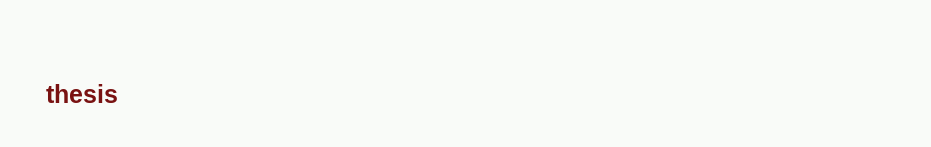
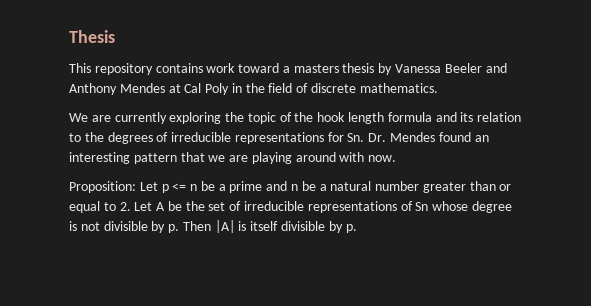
[46,84,118,103] thesis -> [69,30,115,43] [69,63,507,75] [69,83,438,95] [69,112,522,124] [69,132,489,144] [69,152,397,164] [69,181,512,193] [69,201,512,213] [69,220,357,233] Thesis // This repository contains work toward a masters thesis by Vanessa Beeler and Anthony Mendes at Cal Poly in the field of discrete mathematics. // We are currently exploring the topic of the hook length formula and its relation to the degrees of irreducible representations for Sn. Dr. Mendes found an interesting pattern that we are playing around with now. // Proposition: Let p <= n be a prime and n be a natural number greater than or equal to 2. Let A be the set of irreducible representations of Sn whose degree is not divisible by p. Then |A| is itself divisible by p.

